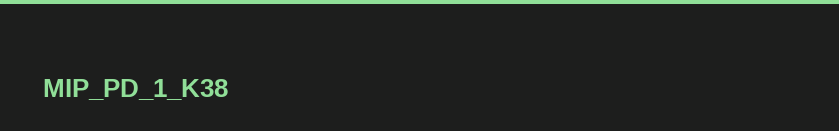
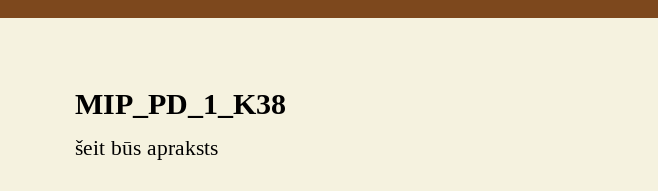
(228, 89) none -> [75,140,218,160] // šeit būs apraksts

